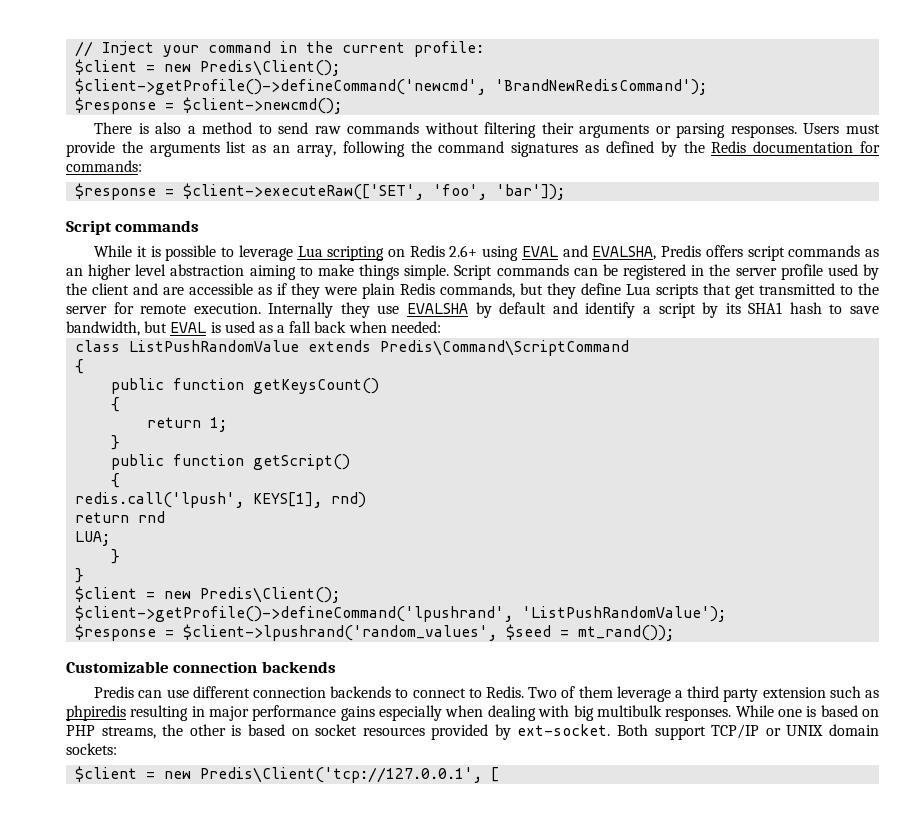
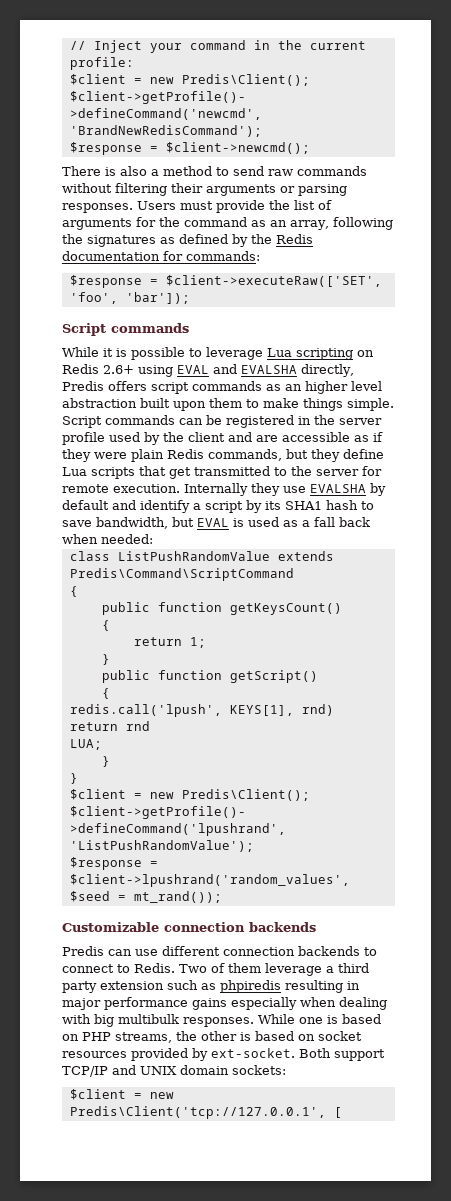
[149,141,247,157] arguments list -> [294,200,332,210] [62,217,247,230] list of arguments for the command
[438,141,505,153] command -> (83, 239) none
[592,246,657,260] EVALSHA, -> [241,364,354,377] EVALSHA directly,
[249,265,296,280] aiming -> [140,398,242,411] built upon them
[765,728,781,736] or -> [112,1065,136,1075] and

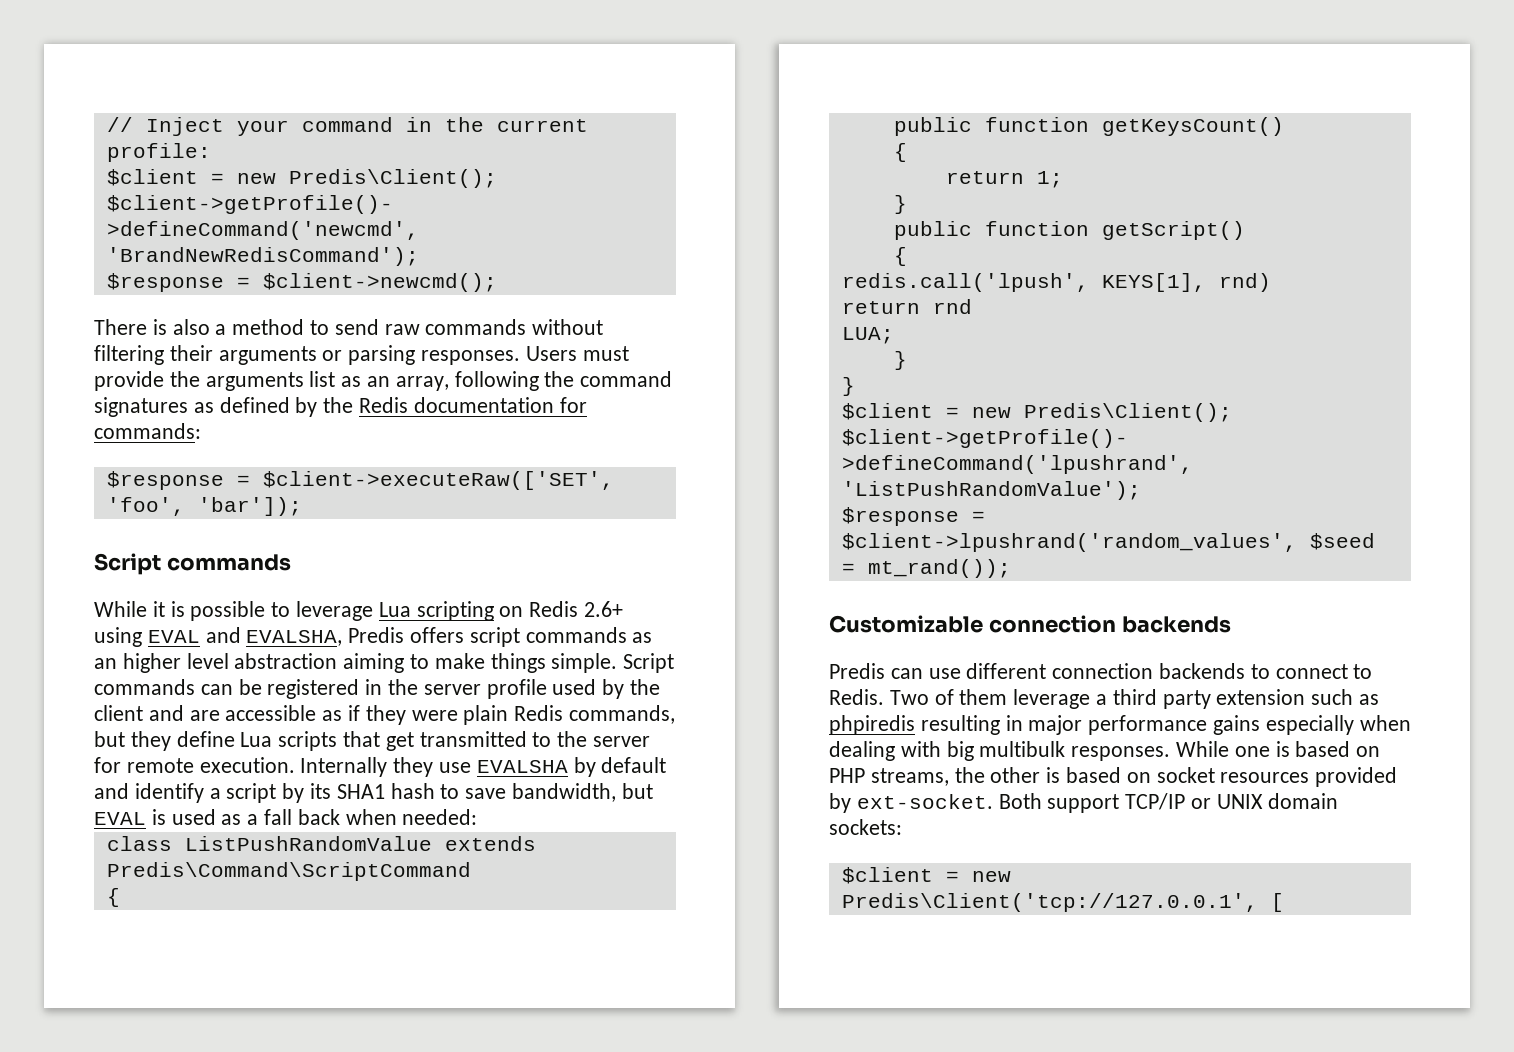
[294,200,332,210] [62,217,247,230] list of arguments for the command -> [205,371,336,391] arguments list
(83, 239) none -> [580,371,673,387] command
[241,364,354,377] EVALSHA directly, -> [246,630,343,646] EVALSHA,
[140,398,242,411] built upon them -> [343,653,405,673] aiming
[112,1065,136,1075] and -> [1191,798,1212,809] or

